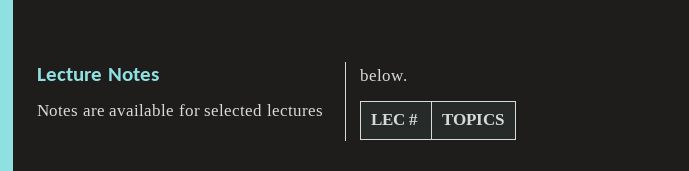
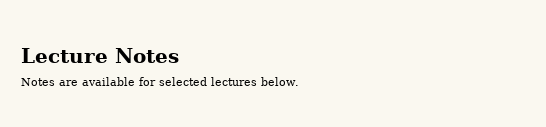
[370,114,419,125] [441,114,504,125] // LEC # | TOPICS -> (299, 81) none

